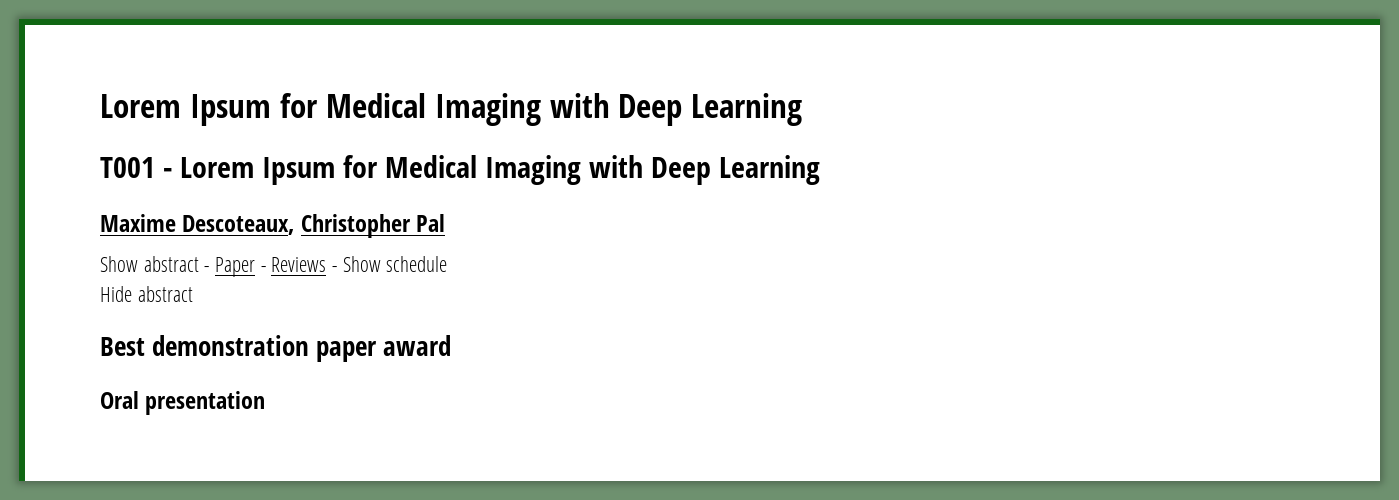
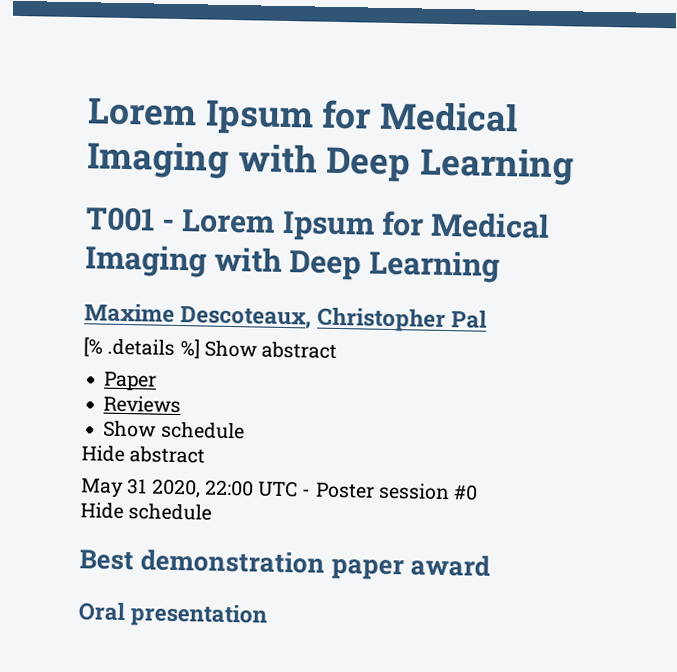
(446, 223) none -> [83,337,200,359] [% .details %]
[204,266,210,272] - -> (338, 350) //
[260,266,266,272] - -> (158, 381) //
[332,266,338,272] - -> (182, 404) //
(193, 294) none -> [80,478,479,501] [80,502,213,521] // May 31 2020, 22:00 UTC - Poster session #0 // Hide schedule

